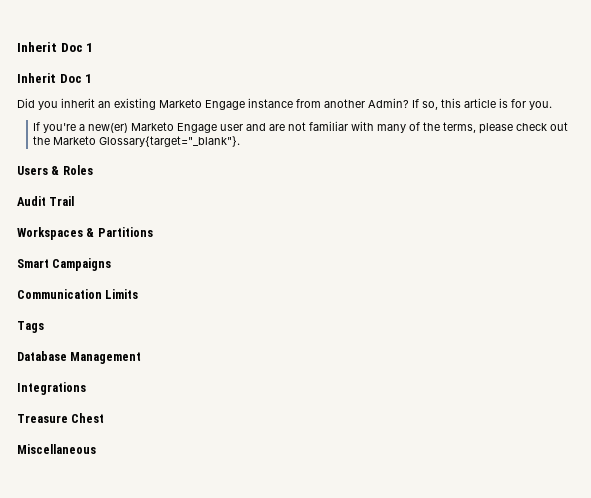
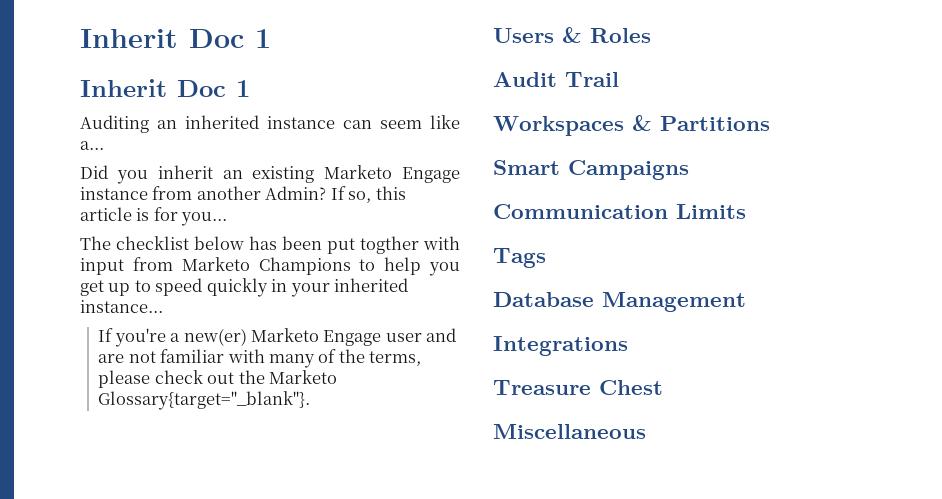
(93, 78) none -> [80,115,460,133] [80,141,104,150] // Auditing an inherited instance can seem like a...
[529,101,552,110] you. -> [181,212,228,226] [80,236,460,254] [80,257,460,276] [80,278,409,297] [80,300,163,313] you... // The checklist below has been put togther with input from Marketo Champions to help you get up to speed quickly in your inherited instance...

